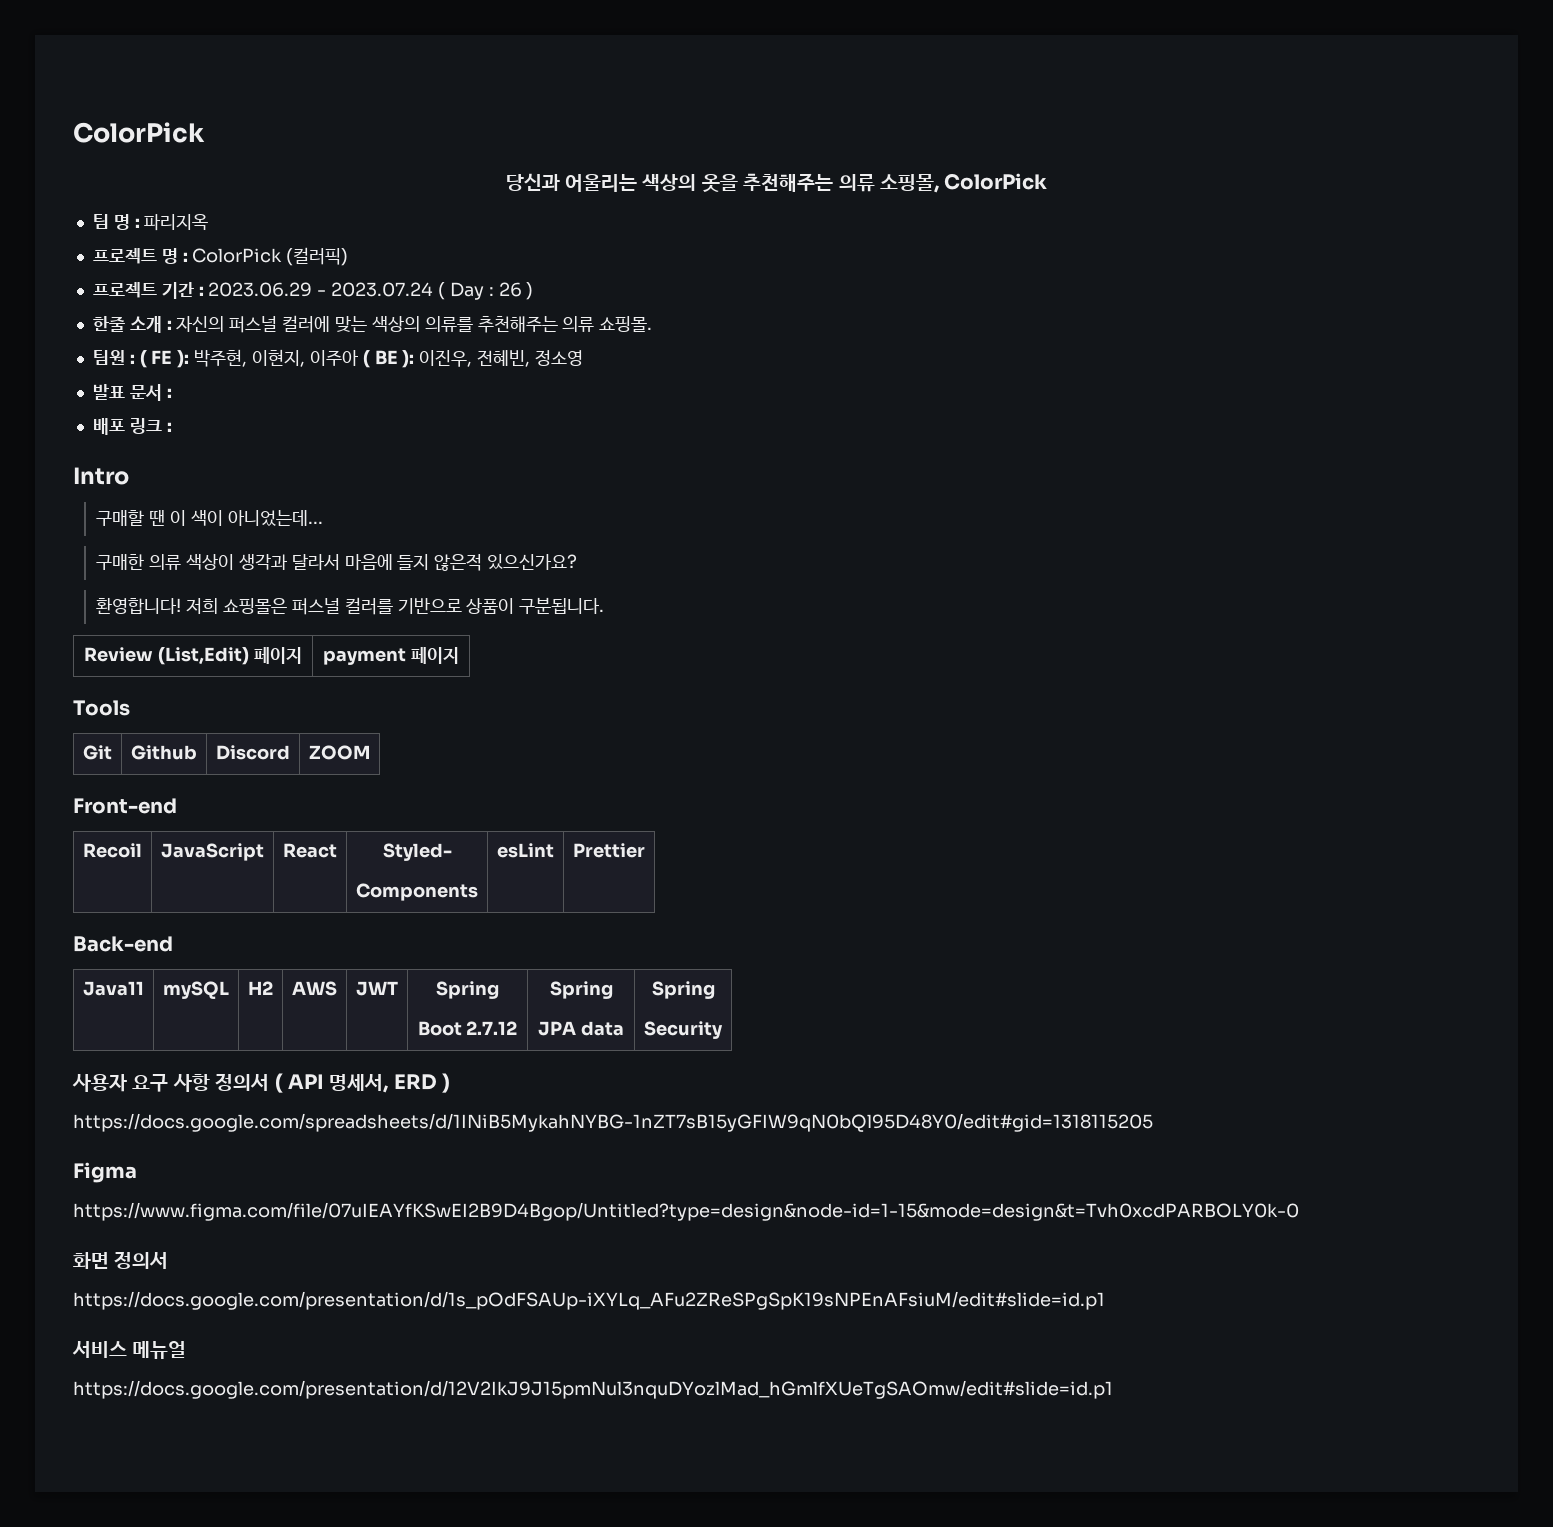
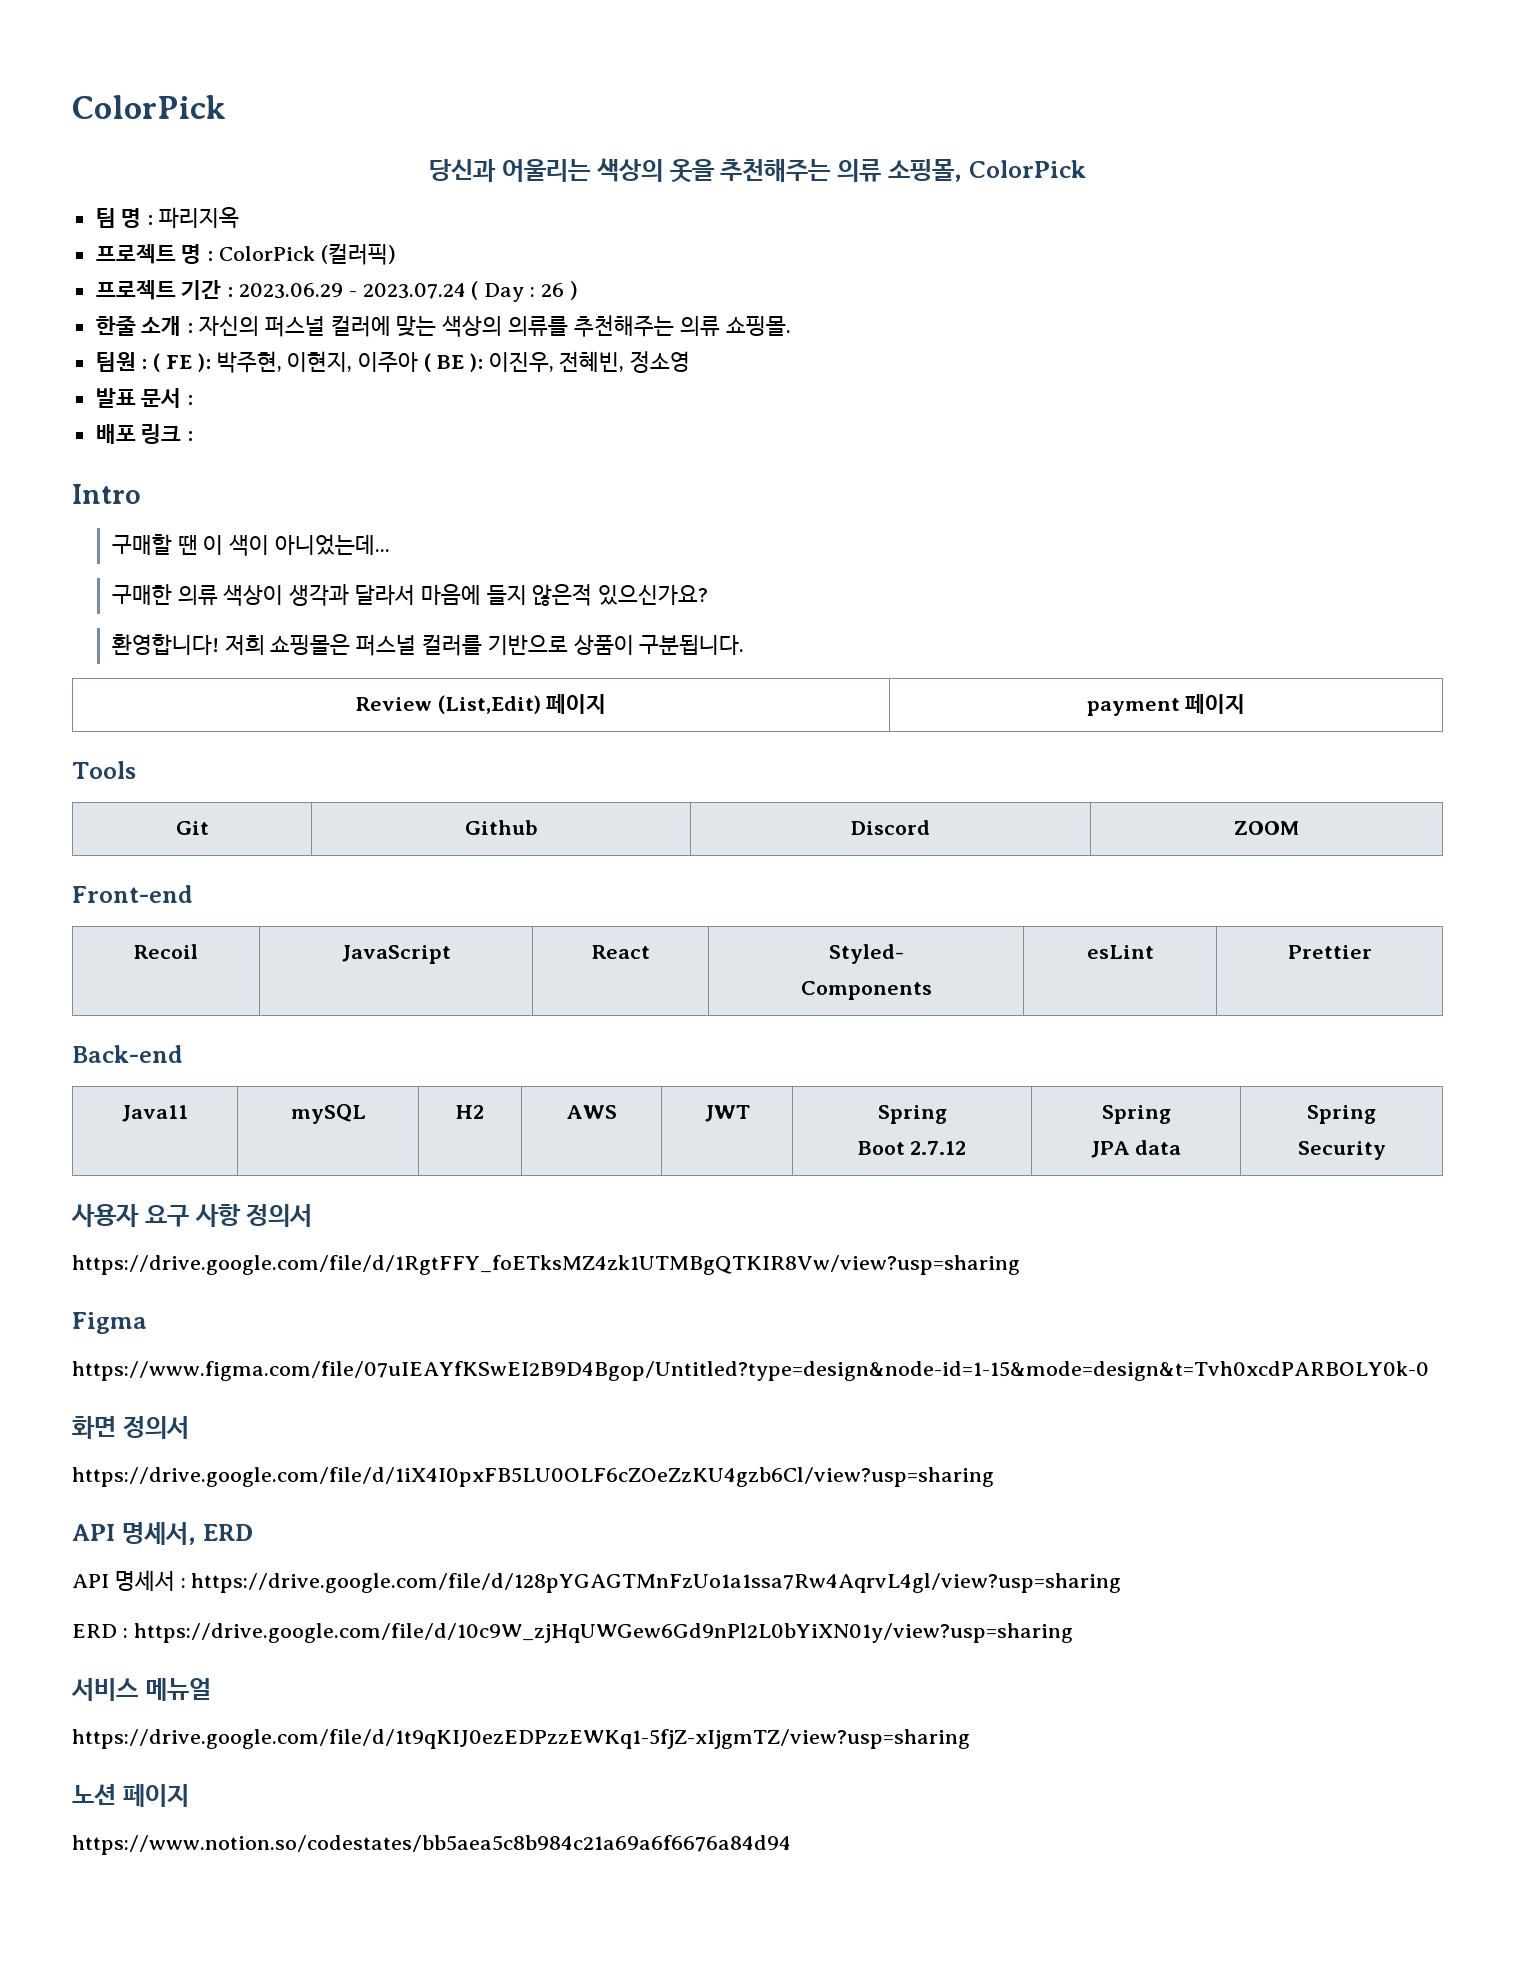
[274,1073,451,1093] [73,1113,1153,1132] [73,1162,137,1183] [73,1202,1299,1221] [73,1251,169,1269] [73,1291,1105,1310] [72,1341,187,1359] [73,1380,1113,1399] ( API 명세서, ERD ) // https://docs.google.com/spreadsheets/d/1INiB5MykahNYBG-1nZT7sB15yGFIW9qN0bQl95D48Y0/edit#gid=1318115205 // Figma // https://www.figma.com/file/07uIEAYfKSwEI2B9D4Bgop/Untitled?type=design&node-id=1-15&mode=design&t=Tvh0xcdPARBOLY0k-0 // 화면 정의서 // https://docs.google.com/presentation/d/1s_pOdFSAUp-iXYLq_AFu2ZReSPgSpK19sNPEnAFsiuM/edit#slide=id.p1 // 서비스 메뉴얼 // https://docs.google.com/presentation/d/12V2IkJ9J15pmNul3nquDYozlMad_hGmlfXUeTgSAOmw/edit#slide=id.p1 -> [72,1255,1020,1275] [72,1312,147,1334] [72,1361,1429,1381] [72,1416,189,1439] [72,1467,994,1487] [72,1522,253,1545] [72,1570,1122,1593] [72,1623,1073,1643] [71,1678,211,1701] [72,1729,970,1749] [72,1784,189,1807] [72,1835,791,1855] // https://drive.google.com/file/d/1RgtFFY_foETksMZ4zk1UTMBgQTKIR8Vw/view?usp=sharing // Figma // https://www.figma.com/file/07uIEAYfKSwEI2B9D4Bgop/Untitled?type=design&node-id=1-15&mode=design&t=Tvh0xcdPARBOLY0k-0 // 화면 정의서 // https://drive.google.com/file/d/1iX4I0pxFB5LU0OLF6cZOeZzKU4gzb6Cl/view?usp=sharing // API 명세서, ERD // API 명세서 : https://drive.google.com/file/d/128pYGAGTMnFzUo1a1ssa7Rw4AqrvL4gl/view?usp=sharing // ERD : https://drive.google.com/file/d/10c9W_zjHqUWGew6Gd9nPl2L0bYiXN01y/view?usp=sharing // 서비스 메뉴얼 // https://drive.google.com/file/d/1t9qKIJ0ezEDPzzEWKq1-5fjZ-xIjgmTZ/view?usp=sharing // 노션 페이지 // https://www.notion.so/codestates/bb5aea5c8b984c21a69a6f6676a84d94

